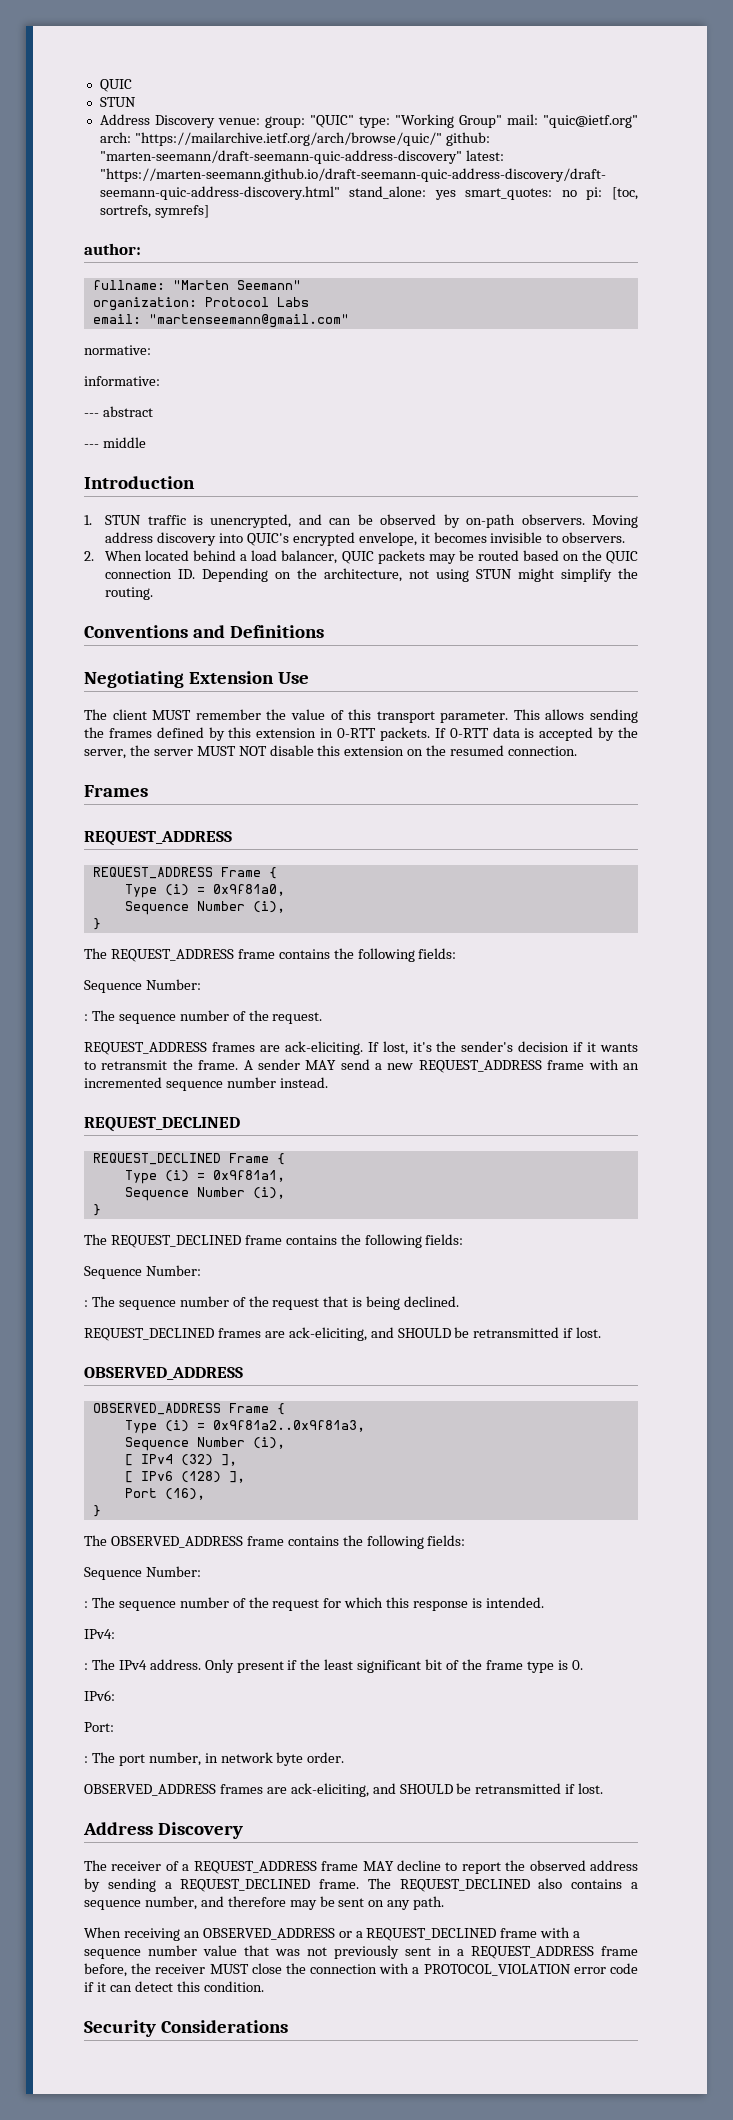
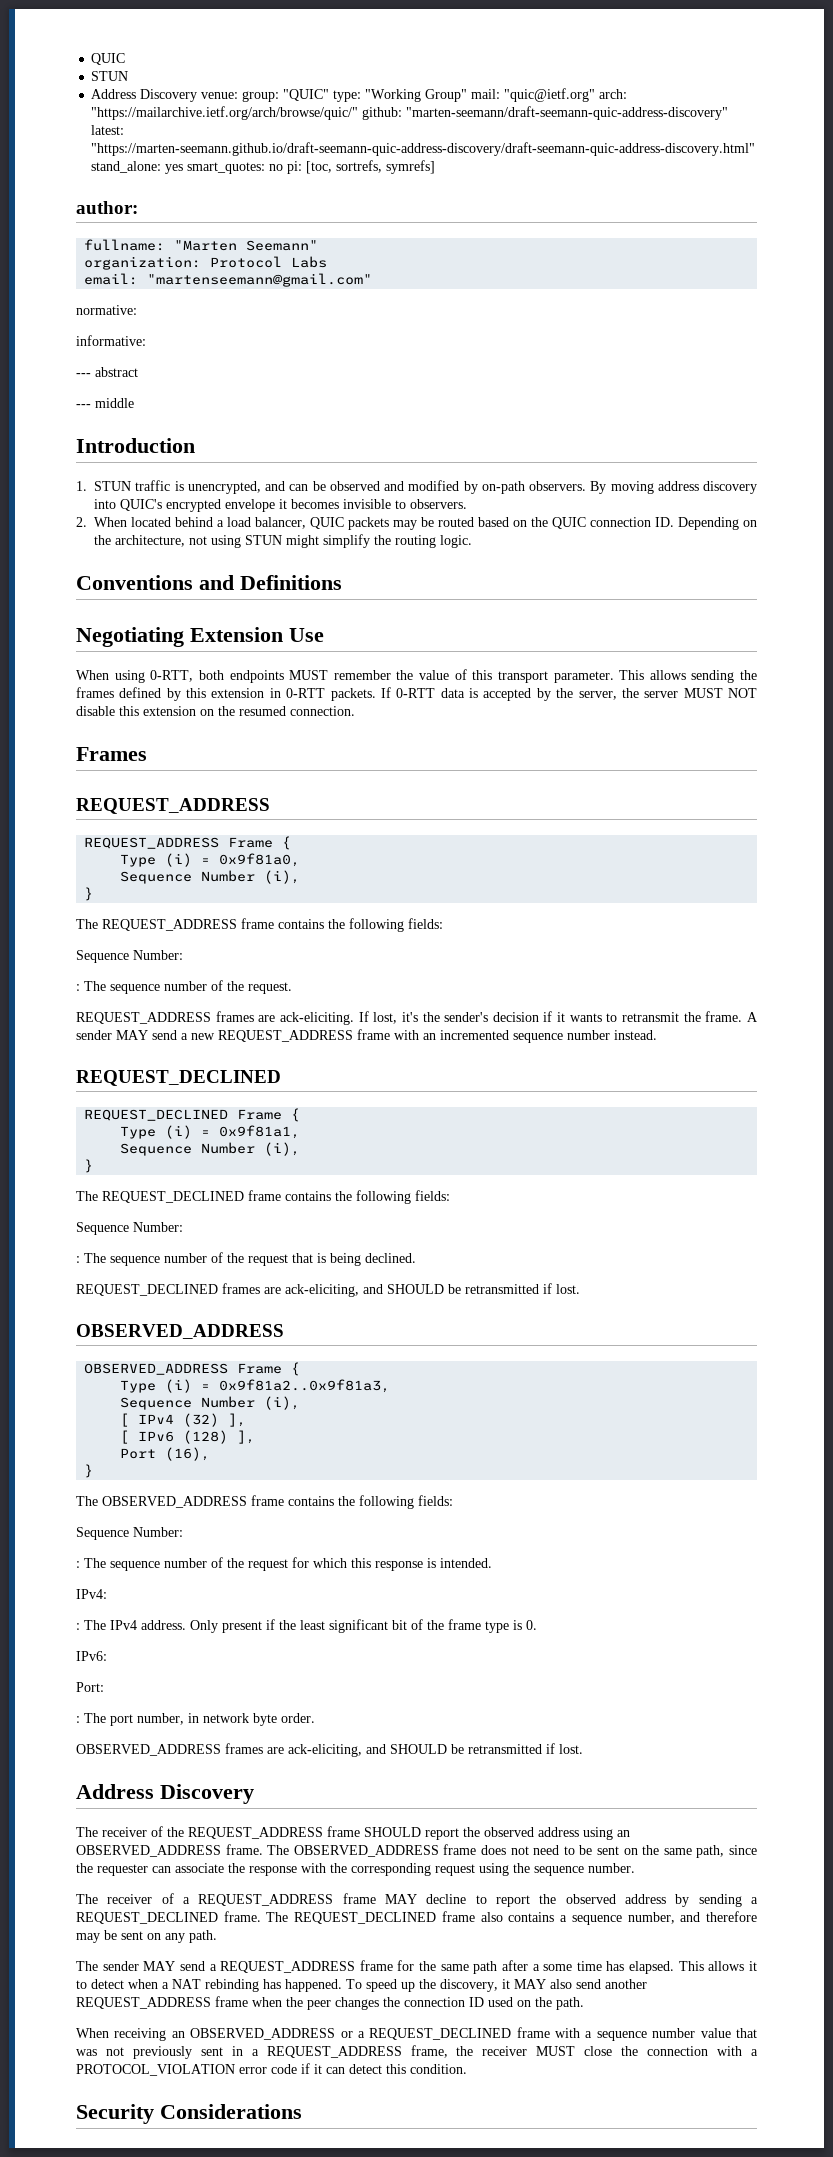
(437, 519) none -> [384,480,460,491] and modified
[592,515,639,528] Moving -> [590,481,654,494] By moving
[358,532,417,546] envelope, -> [225,499,275,512] envelope
[105,587,154,600] routing. -> [395,535,472,548] routing logic.
[84,709,147,720] The client -> [76,670,284,683] When using 0-RTT, both endpoints
(243, 1830) none -> [76,1826,630,1840] [76,1844,758,1858] [76,1863,635,1876] // The receiver of the REQUEST_ADDRESS frame SHOULD report the observed address using an OBSERVED_ADDRESS frame. The OBSERVED_ADDRESS frame does not need to be sent on the same path, since the requester can associate the response with the corresponding request using the sequence number.
(530, 1885) none -> [441,1911,475,1922] frame
(445, 1903) none -> [76,1960,758,1974] [76,1979,647,1992] [76,1996,584,2010] // The sender MAY send a REQUEST_ADDRESS frame for the same path after a some time has elapsed. This allows it to detect when a NAT rebinding has happened. To speed up the discovery, it MAY also send another REQUEST_ADDRESS frame when the peer changes the connection ID used on the path.
[601,1946,638,1956] [84,1963,127,1977] frame before, -> [410,2045,448,2058] frame,

